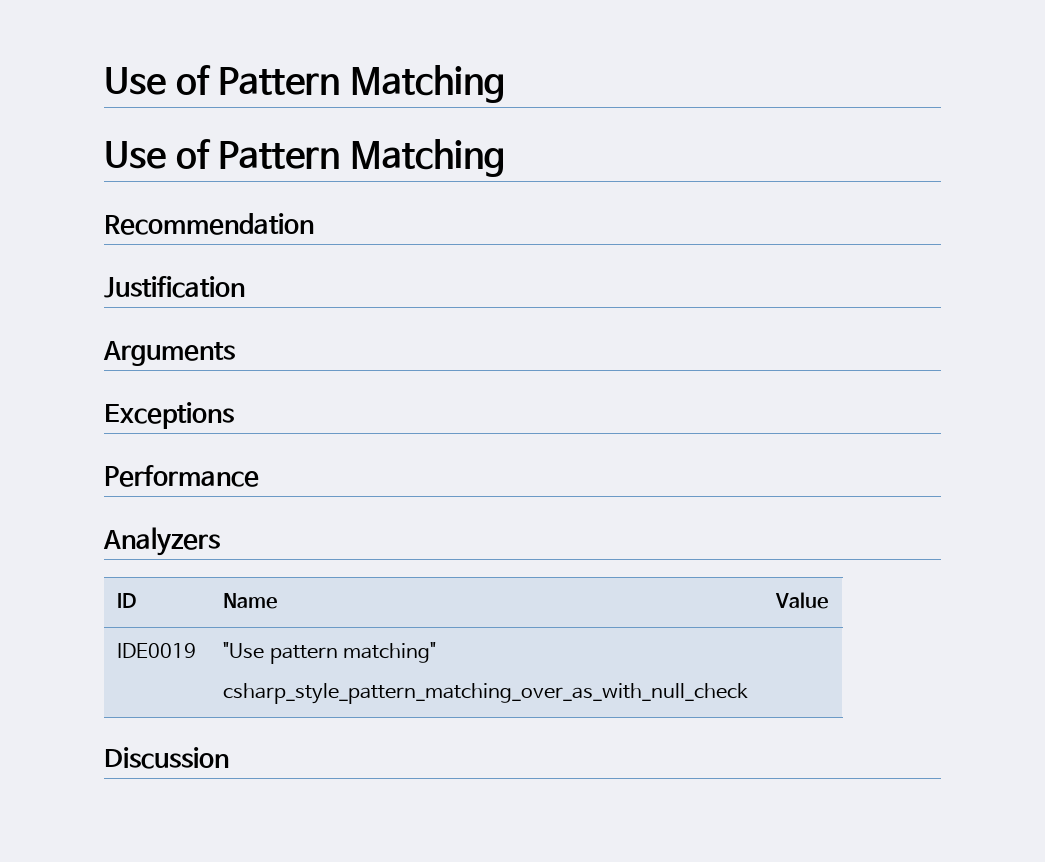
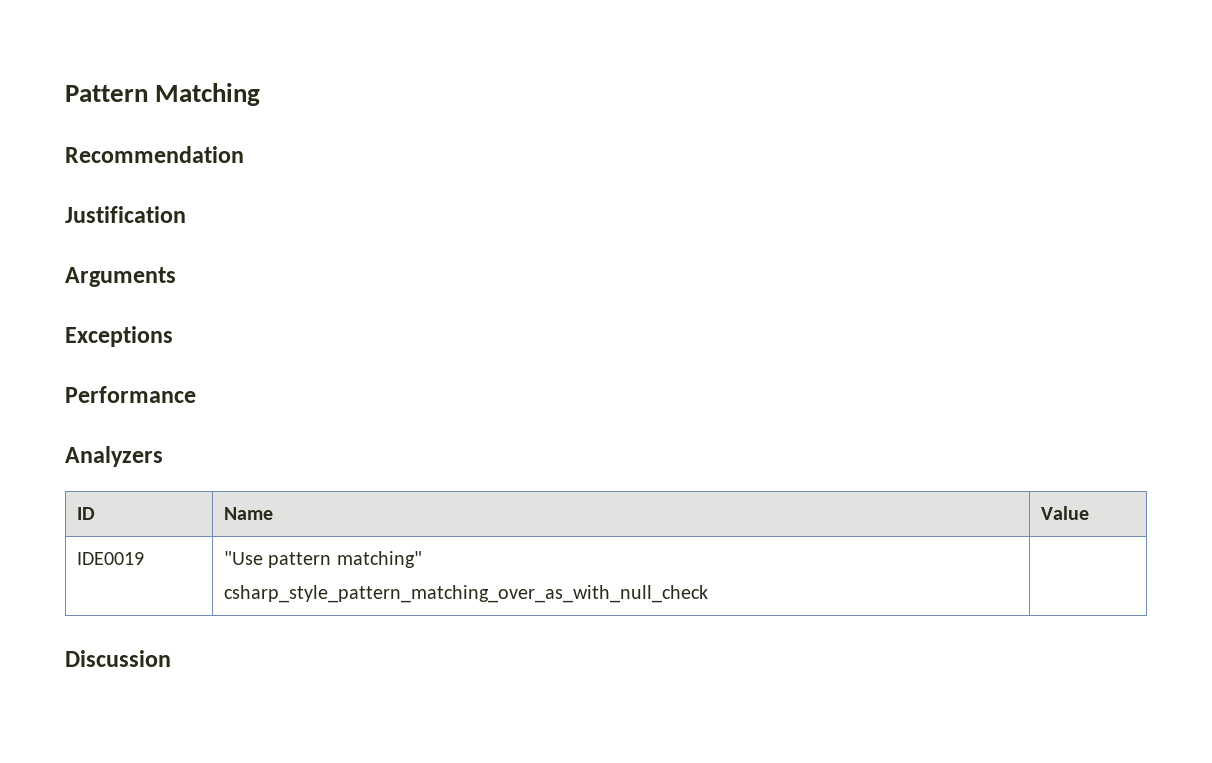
[104,65,505,103] [104,139,211,169] Use of Pattern Matching // Use of -> (65, 93) none

